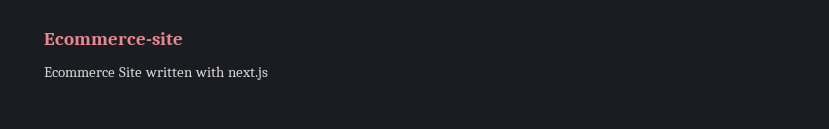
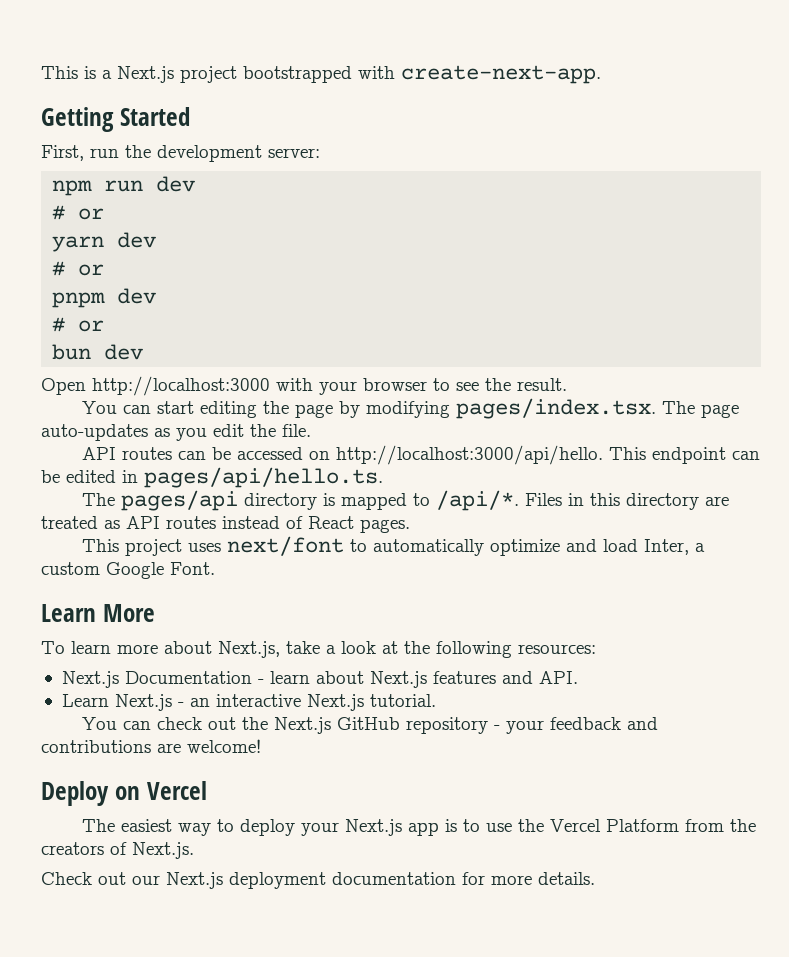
[44,32,183,45] [44,66,268,80] Ecommerce-site // Ecommerce Site written with next.js -> [41,65,601,84] [41,107,190,132] [41,145,320,162] [52,176,196,196] [52,205,105,220] [52,232,157,252] [52,261,105,276] [52,288,157,308] [52,317,105,332] [52,344,144,360] [41,376,567,396] [82,398,740,419] [41,424,311,441] [82,445,761,465] [41,467,383,488] [82,490,730,511] [41,516,410,533] [82,536,706,556] [41,562,215,579] [41,604,155,622] [41,641,596,658] [61,671,578,688] [61,694,436,711] [82,717,659,734] [41,739,261,753] [41,781,207,806] [82,819,757,836] [41,842,194,859] [41,872,595,889] This is a Next.js project bootstrapped with create-next-app. // Getting Started // First, run the development server: // npm run dev // # or // yarn dev // # or // pnpm dev // # or // bun dev // Open http://localhost:3000 with your browser to see the result. // You can start editing the page by modifying pages/index.tsx. The page auto-updates as you edit the file. // API routes can be accessed on http://localhost:3000/api/hello. This endpoint can be edited in pages/api/hello.ts. // The pages/api directory is mapped to /api/*. Files in this directory are treated as API routes instead of React pages. // This project uses next/font to automatically optimize and load Inter, a custom Google Font. // Learn More // To learn more about Next.js, take a look at the following resources: // Next.js Documentation - learn about Next.js features and API. // Learn Next.js - an interactive Next.js tutorial. // You can check out the Next.js GitHub repository - your feedback and contributions are welcome! // Deploy on Vercel // The easiest way to deploy your Next.js app is to use the Vercel Platform from the creators of Next.js. // Check out our Next.js deployment documentation for more details.

